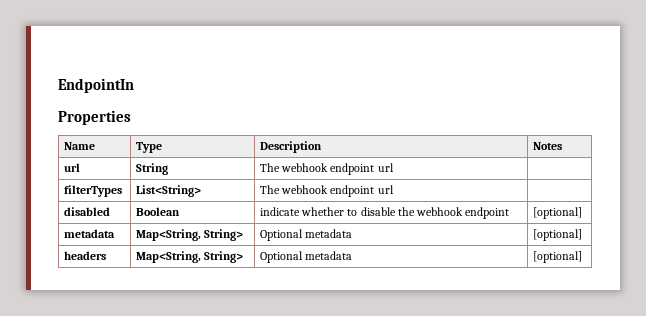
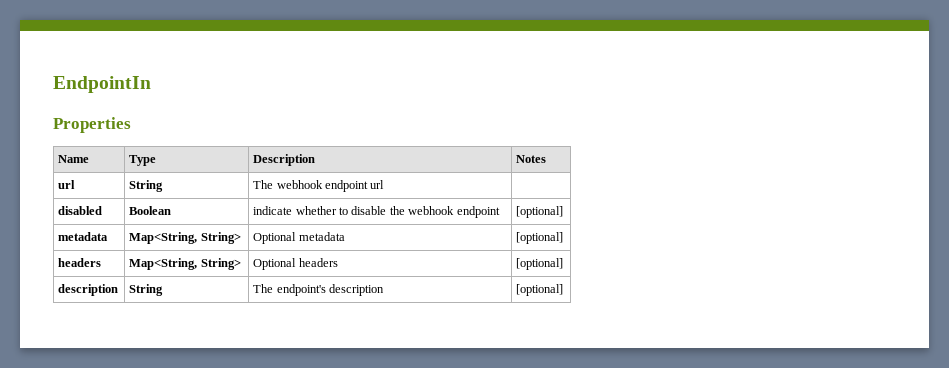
[64,185,123,197] [136,185,202,197] [260,185,394,197] // filterTypes | List<String> | The webhook endpoint url | -> (385, 184) none
[305,251,353,260] [533,251,583,263] metadata | [optional] -> [298,258,338,267] [516,258,564,270] [58,284,119,296] [129,284,164,296] [253,284,385,296] [516,284,564,296] headers | [optional] // description | String | The endpoint's description | [optional]

